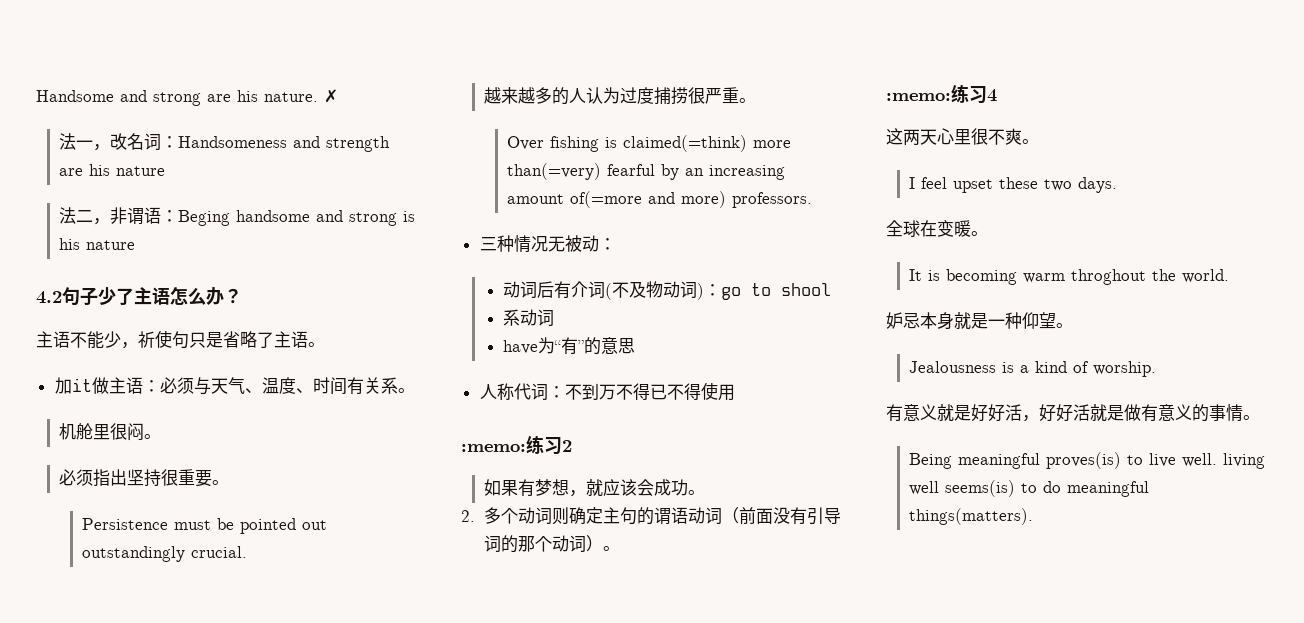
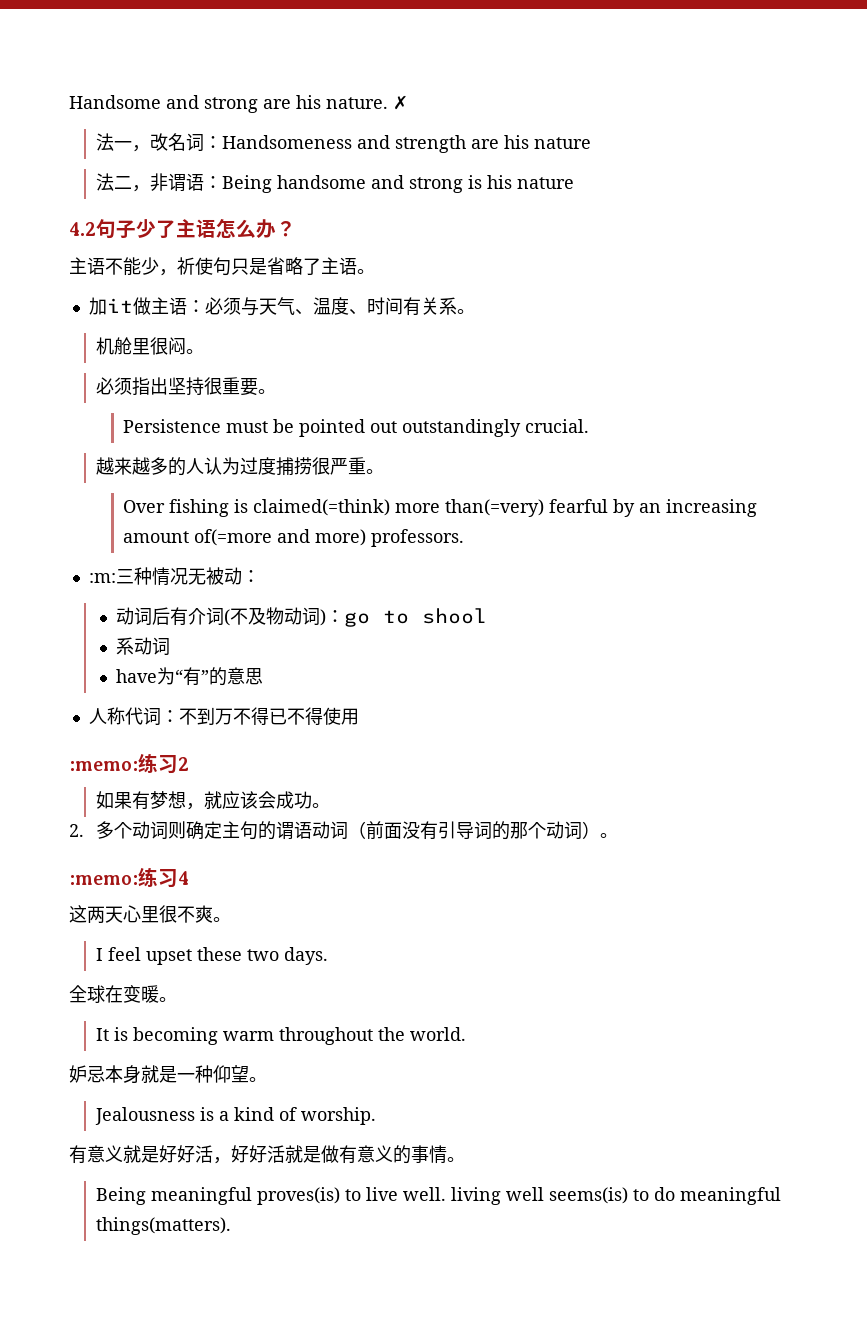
[178,210,231,226] Beging -> [222,175,273,193] Being
(813, 200) none -> [88,573,116,583] :m:
[1071,269,1147,285] throghout -> [279,1027,374,1045] throughout

